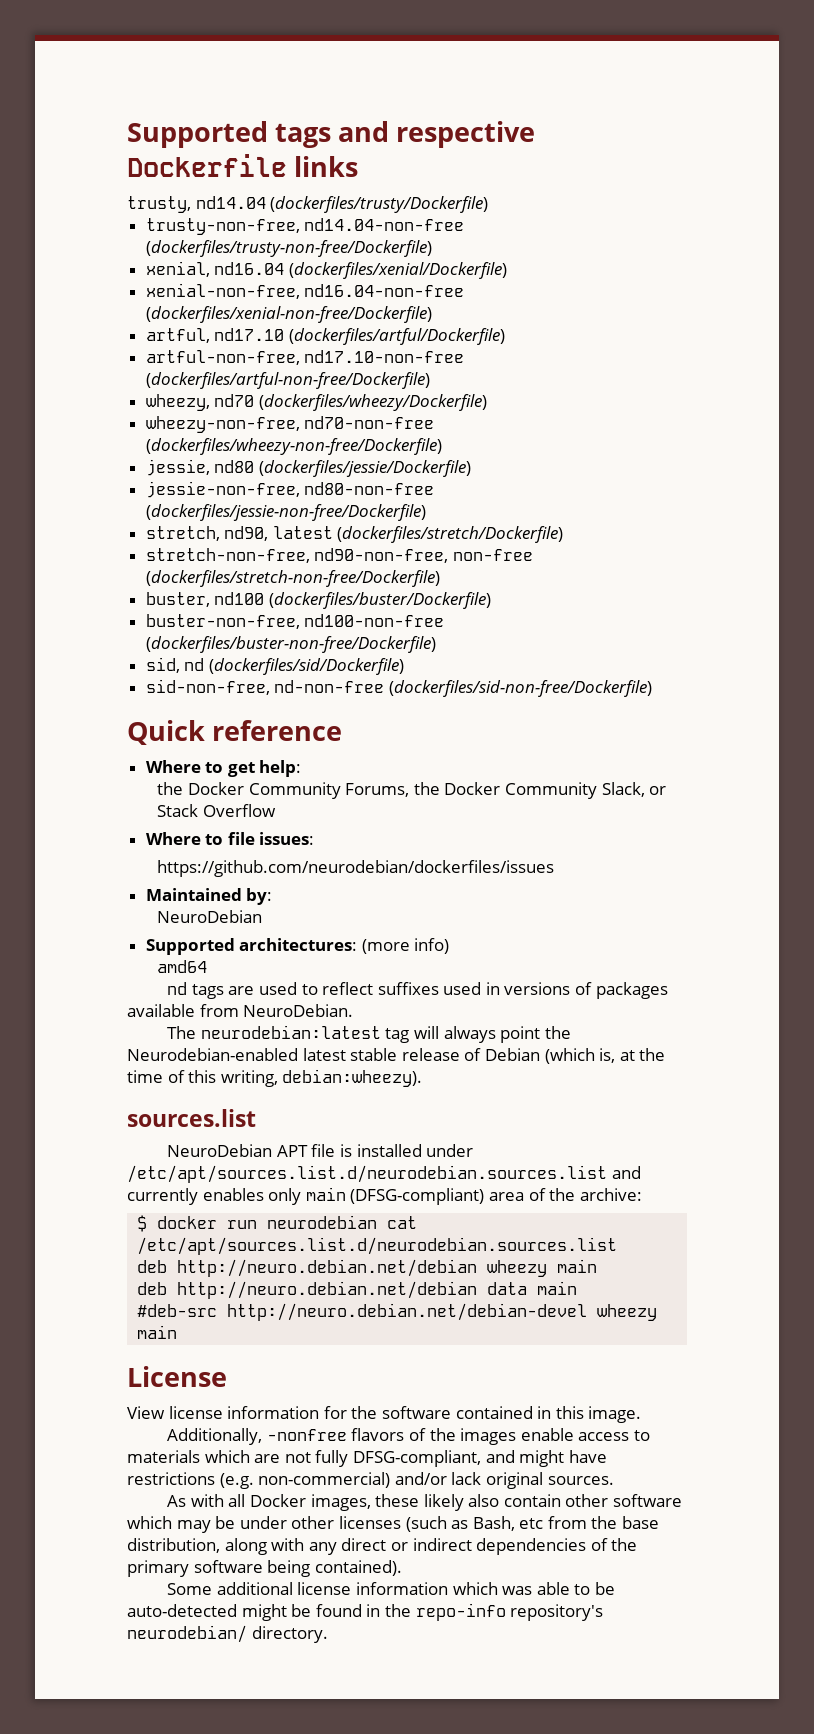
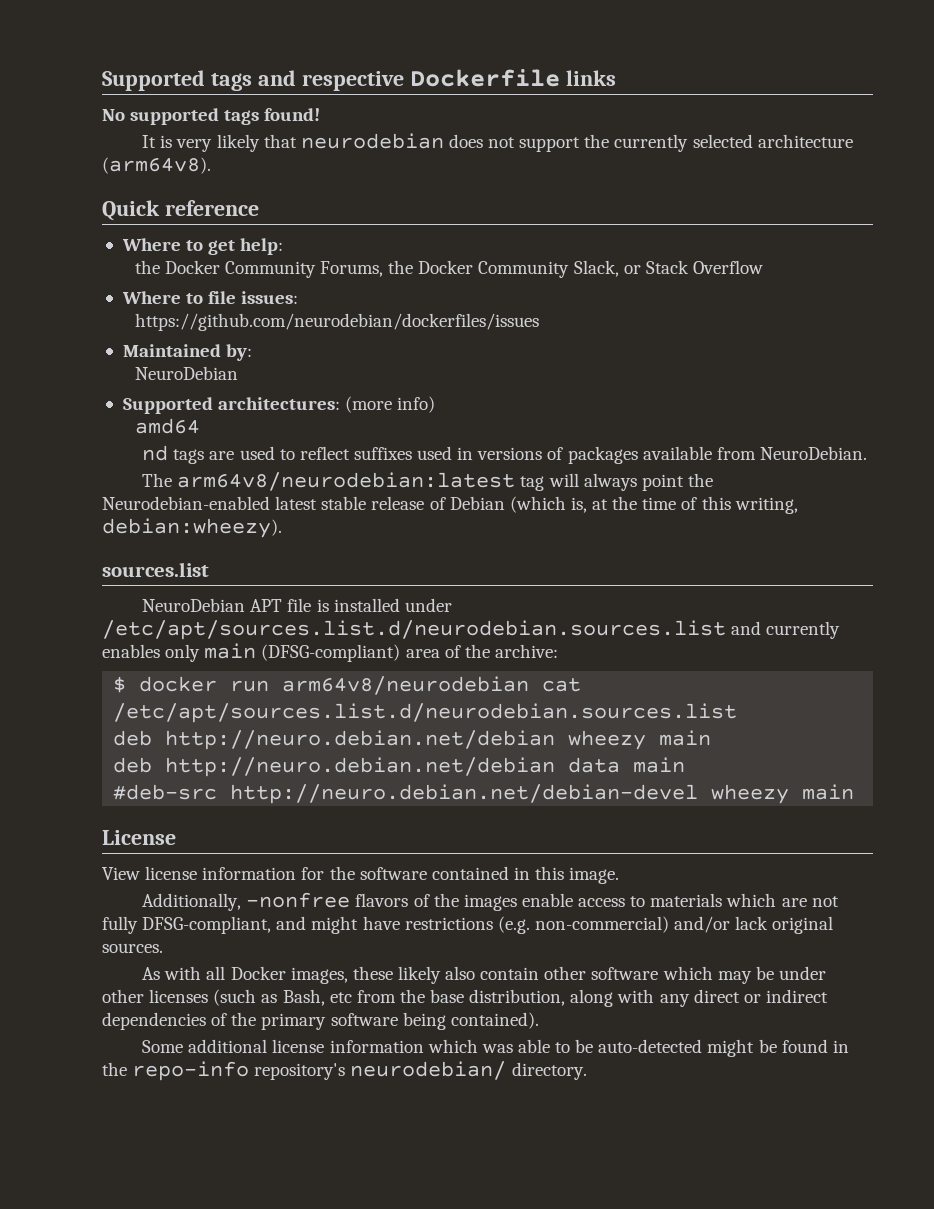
[127,196,489,213] [145,218,465,235] [145,240,432,257] [145,261,507,279] [145,283,465,299] [145,306,432,323] [145,328,505,345] [145,350,465,365] [145,372,430,389] [145,394,487,411] [145,416,435,433] [145,438,442,455] [145,459,471,477] [145,481,435,498] [145,504,426,521] [145,526,564,543] [145,548,533,563] [145,570,440,587] [145,592,491,609] [145,614,445,629] [145,636,436,653] [145,657,404,675] [145,679,652,697] trusty, nd14.04 (dockerfiles/trusty/Dockerfile) // trusty-non-free, nd14.04-non-free (dockerfiles/trusty-non-free/Dockerfile) // xenial, nd16.04 (dockerfiles/xenial/Dockerfile) // xenial-non-free, nd16.04-non-free (dockerfiles/xenial-non-free/Dockerfile) // artful, nd17.10 (dockerfiles/artful/Dockerfile) // artful-non-free, nd17.10-non-free (dockerfiles/artful-non-free/Dockerfile) // wheezy, nd70 (dockerfiles/wheezy/Dockerfile) // wheezy-non-free, nd70-non-free (dockerfiles/wheezy-non-free/Dockerfile) // jessie, nd80 (dockerfiles/jessie/Dockerfile) // jessie-non-free, nd80-non-free (dockerfiles/jessie-non-free/Dockerfile) // stretch, nd90, latest (dockerfiles/stretch/Dockerfile) // stretch-non-free, nd90-non-free, non-free (dockerfiles/stretch-non-free/Dockerfile) // buster, nd100 (dockerfiles/buster/Dockerfile) // buster-non-free, nd100-non-free (dockerfiles/buster-non-free/Dockerfile) // sid, nd (dockerfiles/sid/Dockerfile) // sid-non-free, nd-non-free (dockerfiles/sid-non-free/Dockerfile) -> [102,108,321,125] [142,133,853,152] [102,157,211,174] No supported tags found! // It is very likely that neurodebian does not support the currently selected architecture (arm64v8).
[200,1025,381,1039] neurodebian:latest -> [177,472,516,491] arm64v8/neurodebian:latest
[267,1215,378,1229] neurodebian -> [282,676,530,695] arm64v8/neurodebian

